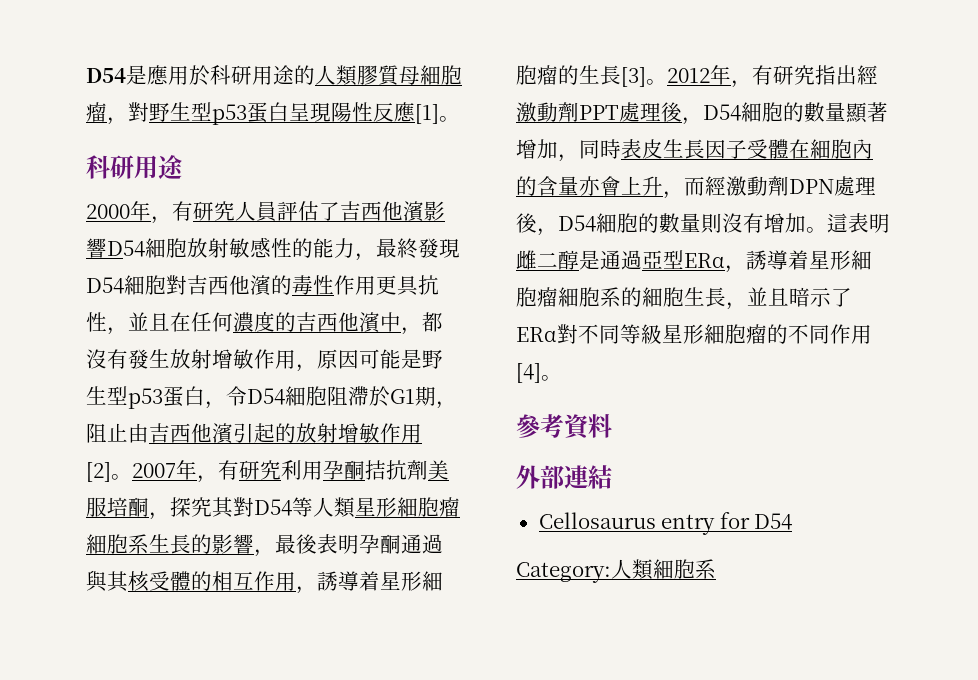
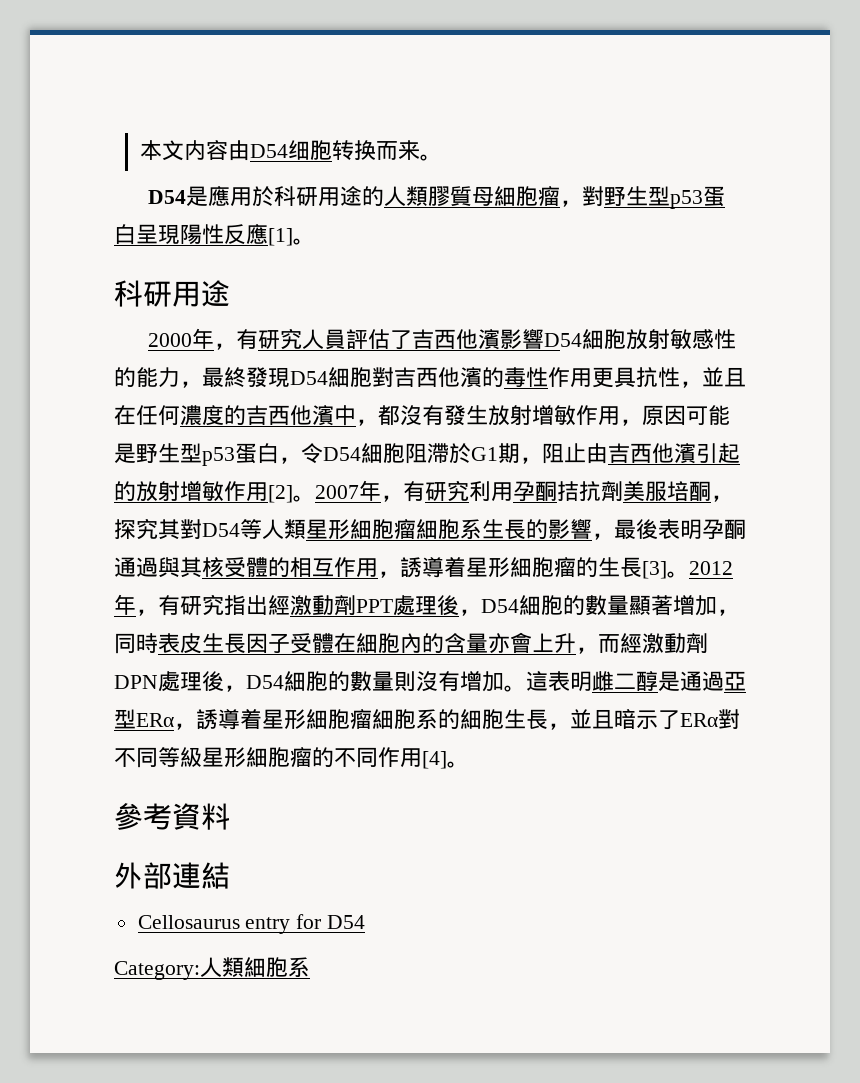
(86, 75) none -> [140,140,443,161] 本文内容由D54细胞转换而来。 //

